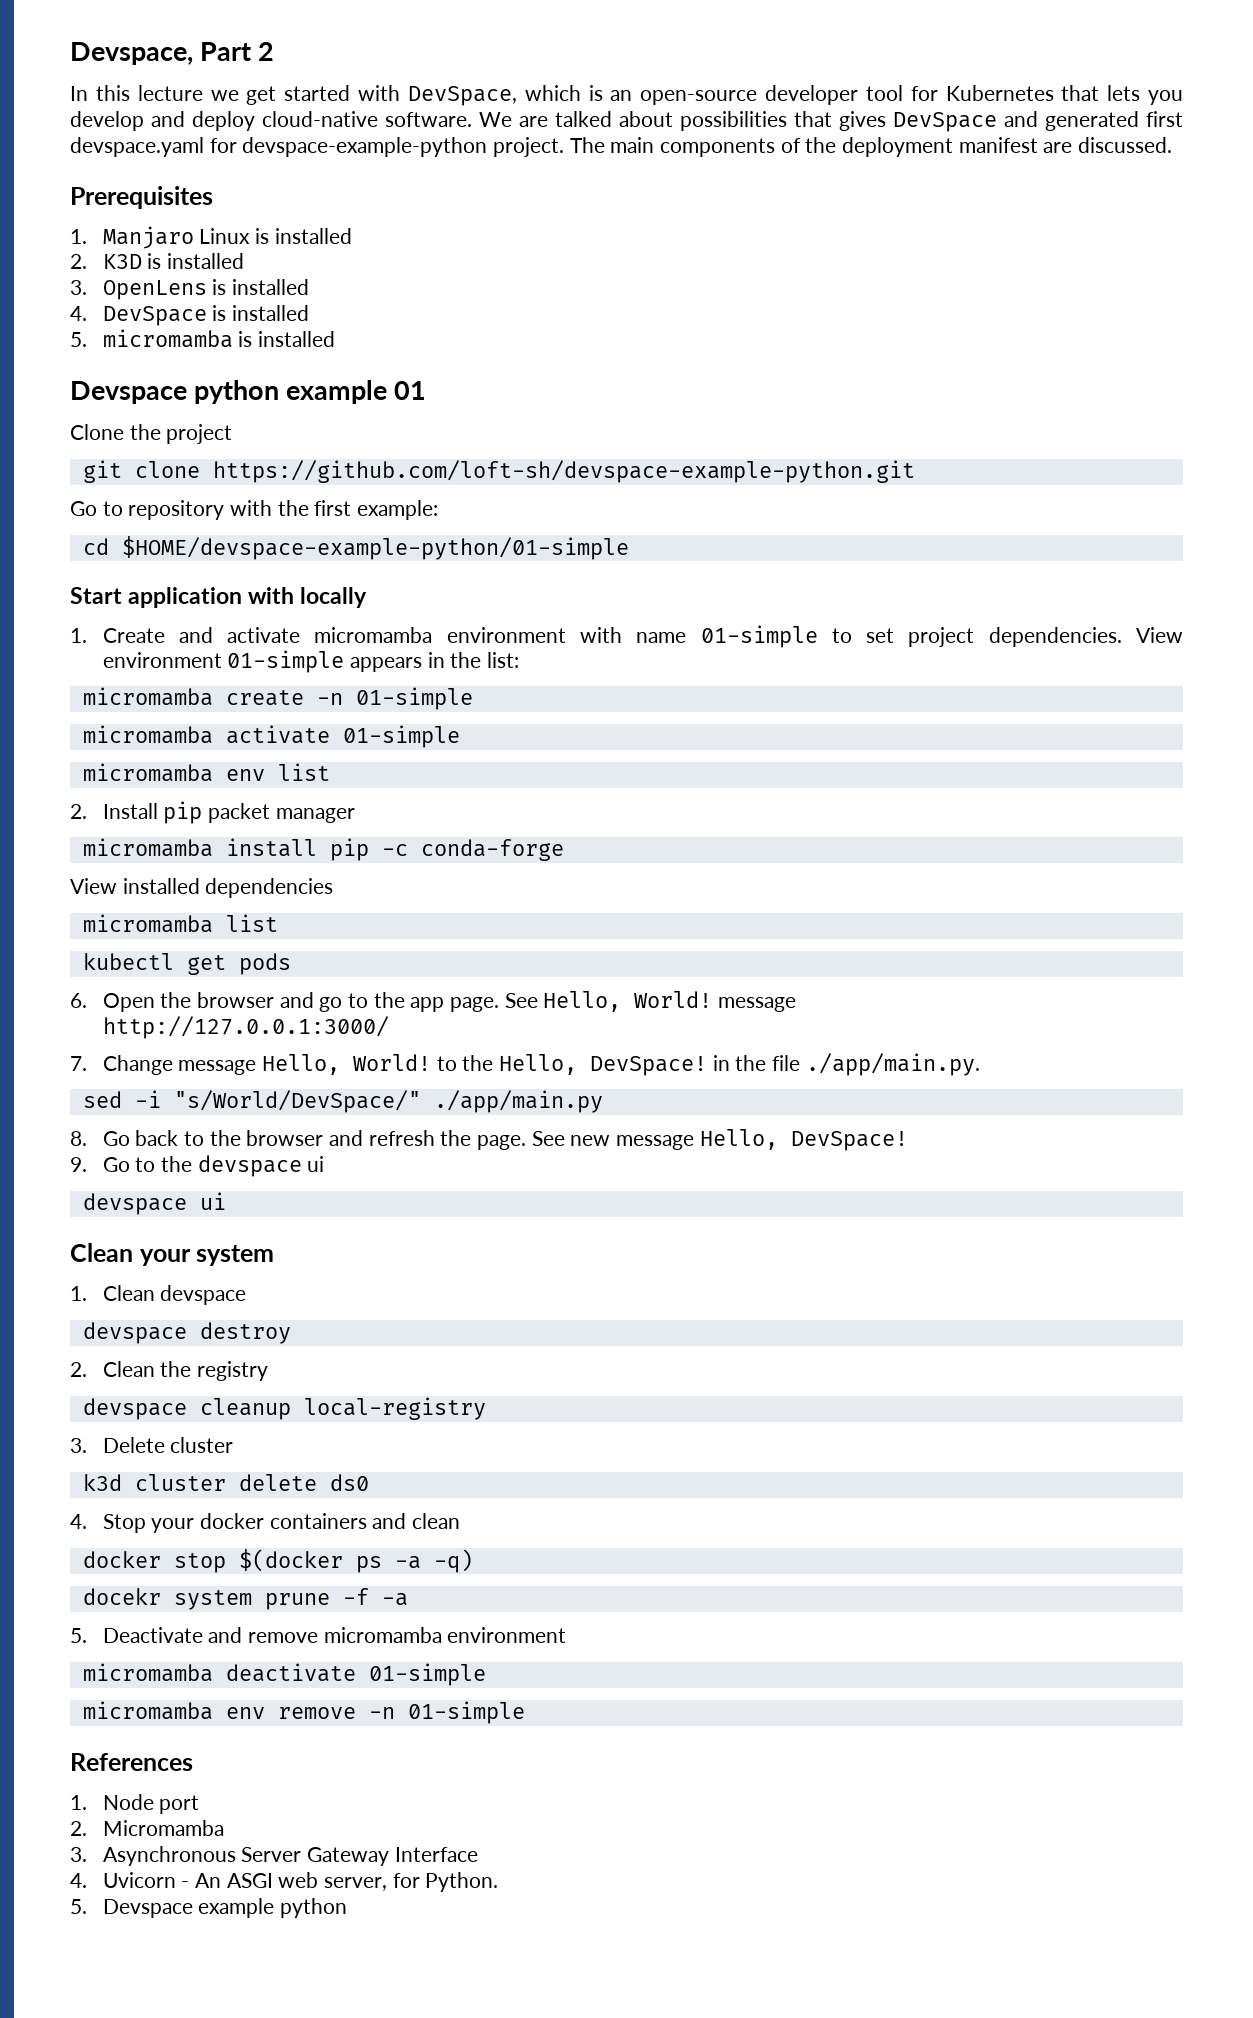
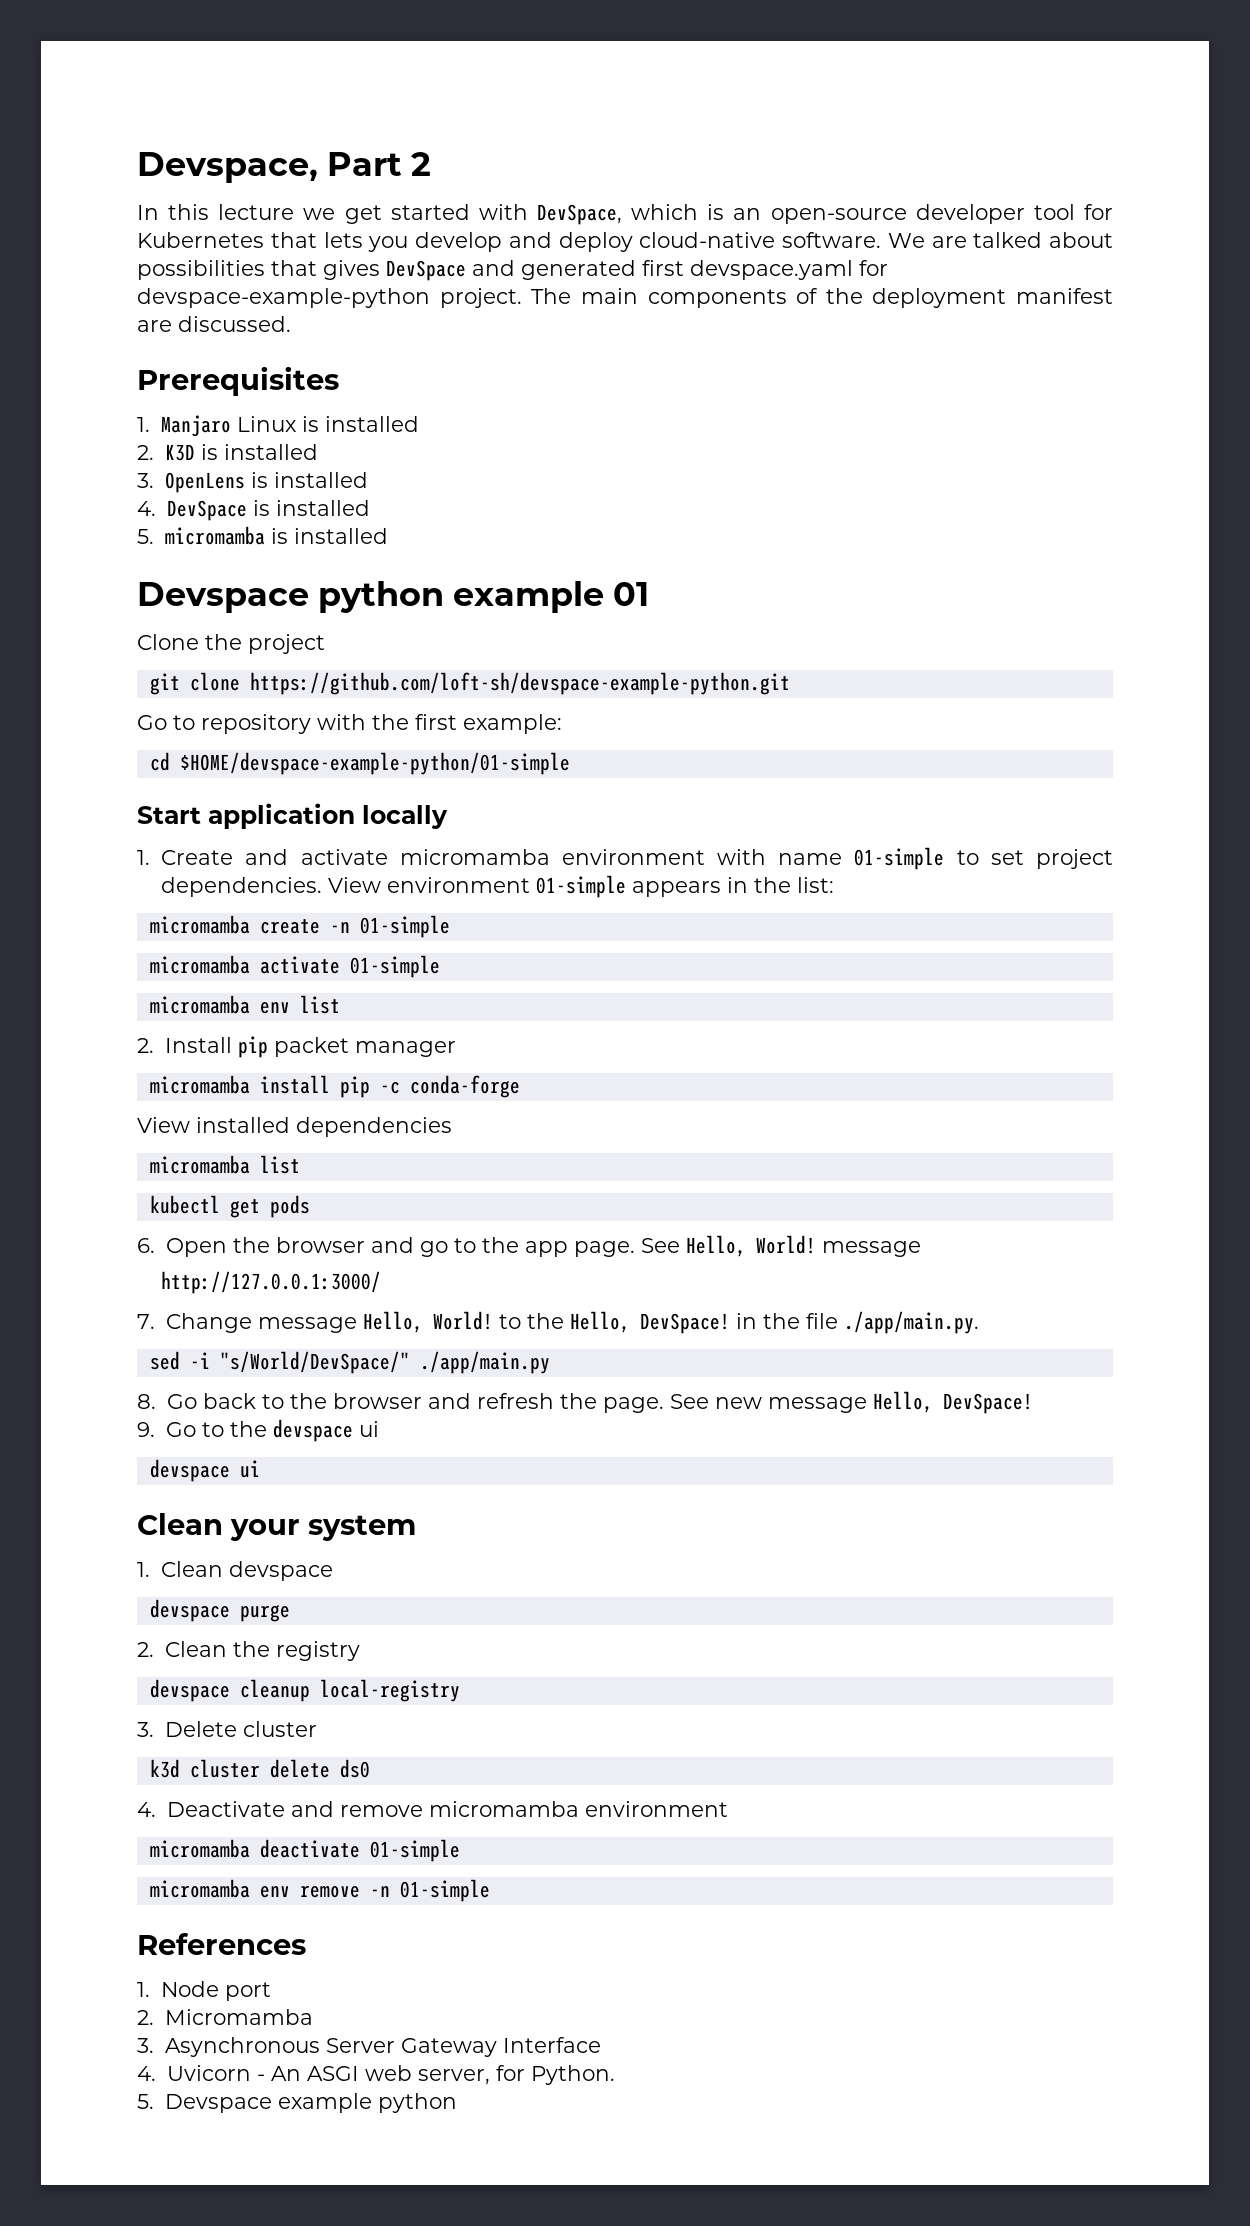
[248,587,295,604] with -> (355, 816) none
[199,1322,291,1344] destroy -> [239,1604,290,1622] purge
[102,1513,460,1533] [82,1549,473,1573] [82,1588,408,1610] [70,1628,87,1643] Stop your docker containers and clean // docker stop $(docker ps -a -q) // docekr system prune -f -a // 5. -> (156, 1809) none

